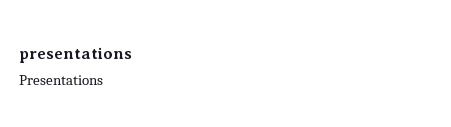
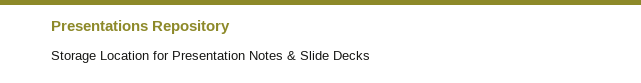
[19,47,132,63] [19,75,103,85] presentations // Presentations -> [51,20,231,34] [51,51,370,63] Presentations Repository // Storage Location for Presentation Notes & Slide Decks

